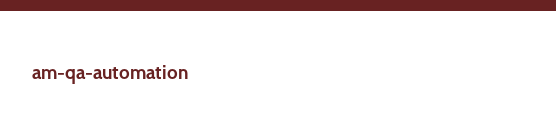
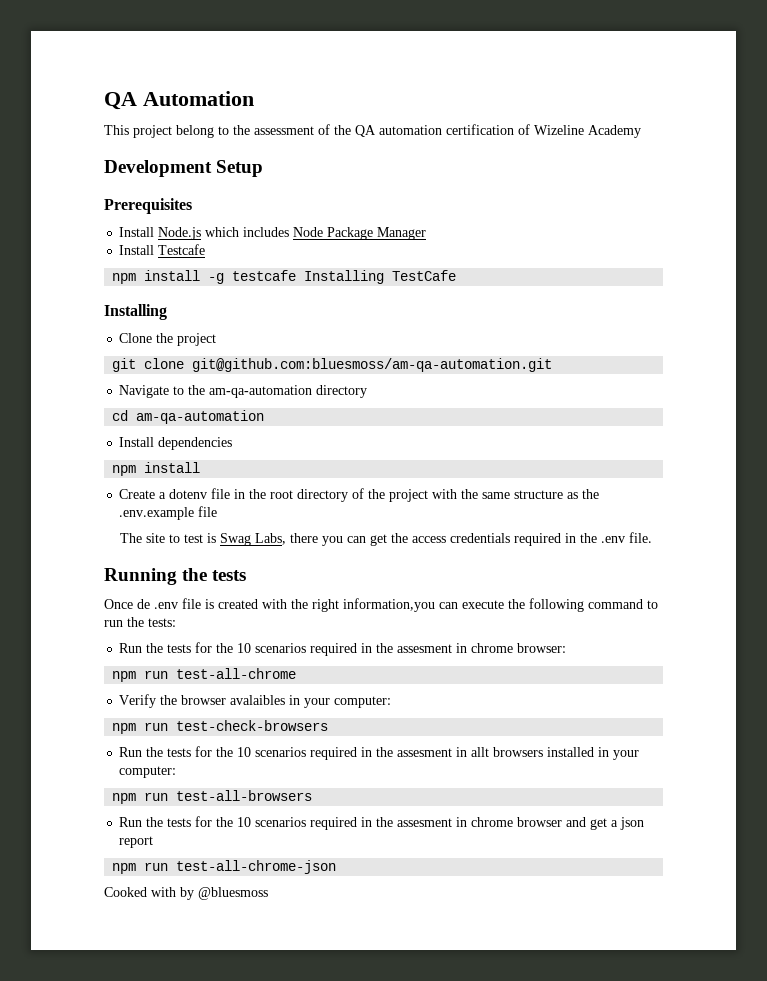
[32,65,188,84] am-qa-automation -> [104,91,254,110] [104,124,641,138] [104,160,264,177] [104,198,192,214] [119,227,427,240] [119,244,206,255] [112,270,457,284] [104,304,167,320] [119,333,217,346] [112,358,553,372] [119,385,368,398] [112,410,265,424] [119,437,233,450] [112,462,201,476] [119,488,600,502] [119,506,218,520] [119,532,652,546] [104,568,247,585] [104,598,658,612] [104,617,176,627] [119,642,567,656] [112,668,297,682] [119,694,392,708] [112,720,329,734] [119,746,640,760] [119,766,177,778] [112,790,313,804] [119,816,645,830] [119,836,154,848] [112,860,337,874] [104,887,268,900] QA Automation // This project belong to the assessment of the QA automation certification of Wizeline Academy // Development Setup // Prerequisites // Install Node.js which includes Node Package Manager // Install Testcafe // npm install -g testcafe Installing TestCafe // Installing // Clone the project // git clone git@github.com:bluesmoss/am-qa-automation.git // Navigate to the am-qa-automation directory // cd am-qa-automation // Install dependencies // npm install // Create a dotenv file in the root directory of the project with the same structure as the .env.example file // The site to test is Swag Labs, there you can get the access credentials required in the .env file. // Running the tests // Once de .env file is created with the right information,you can execute the following command to run the tests: // Run the tests for the 10 scenarios required in the assesment in chrome browser: // npm run test-all-chrome // Verify the browser avalaibles in your computer: // npm run test-check-browsers // Run the tests for the 10 scenarios required in the assesment in allt browsers installed in your computer: // npm run test-all-browsers // Run the tests for the 10 scenarios required in the assesment in chrome browser and get a json report // npm run test-all-chrome-json // Cooked with by @bluesmoss

